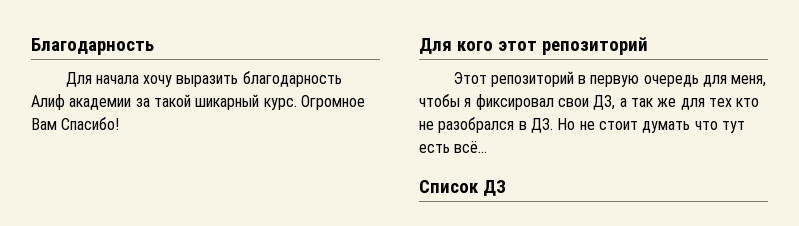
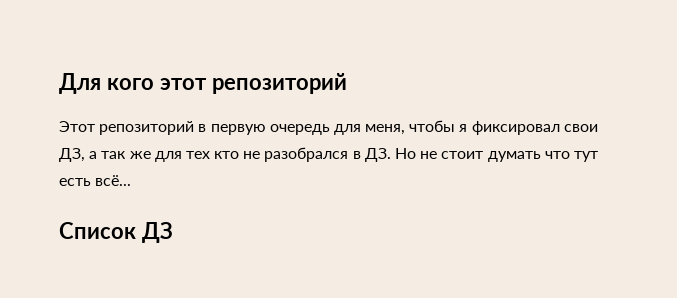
[31,38,154,55] [65,71,342,87] [31,94,365,110] [31,117,120,130] Благодарность // Для начала хочу выразить благодарность Алиф академии за такой шикарный курс. Огромное Вам Спасибо! // -> (59, 83) none

